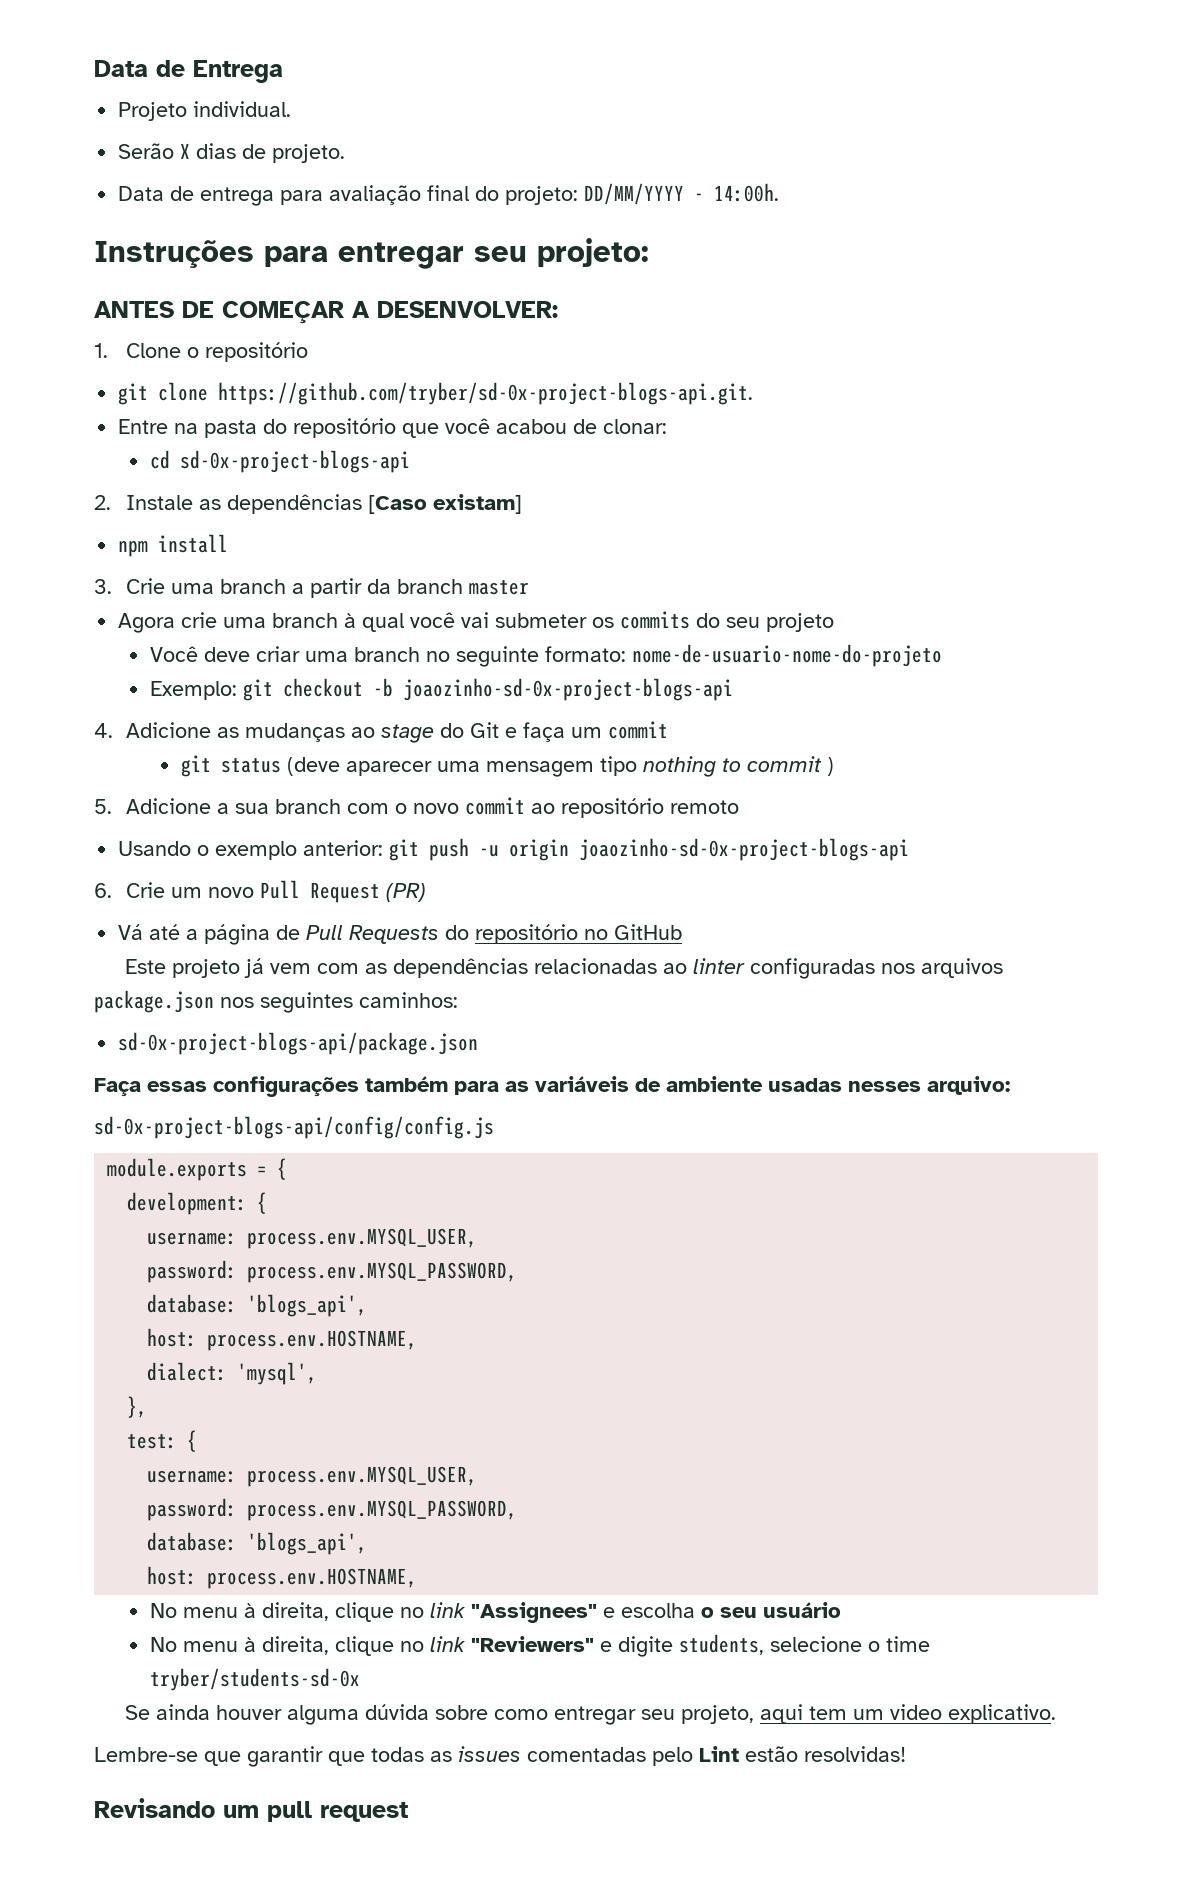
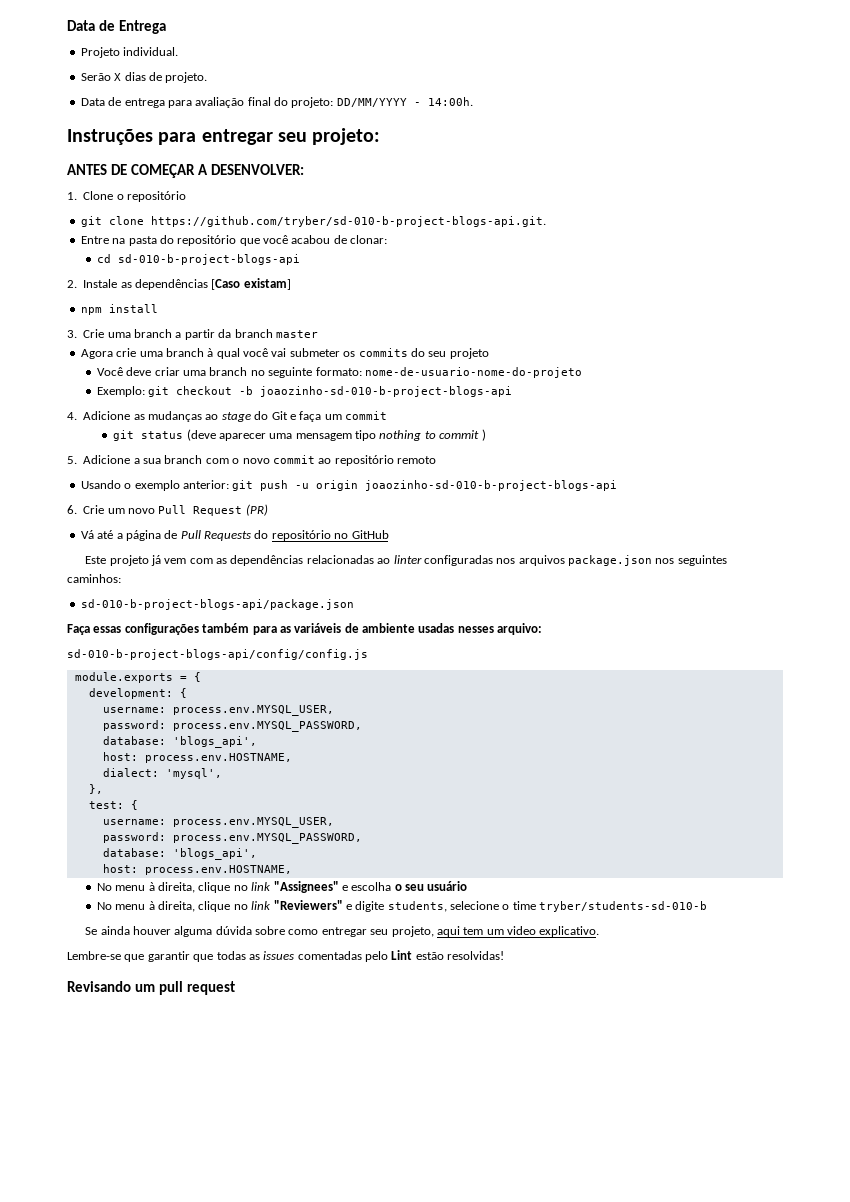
[218,382,754,405] https://github.com/tryber/sd-0x-project-blogs-api.git. -> [150,216,546,227] https://github.com/tryber/sd-010-b-project-blogs-api.git.
[179,450,410,473] sd-0x-project-blogs-api -> [117,254,300,265] sd-010-b-project-blogs-api
[402,678,733,701] joaozinho-sd-0x-project-blogs-api -> [260,386,513,397] joaozinho-sd-010-b-project-blogs-api
[579,838,910,861] joaozinho-sd-0x-project-blogs-api -> [365,480,618,491] joaozinho-sd-010-b-project-blogs-api
[118,1032,479,1055] sd-0x-project-blogs-api/package.json -> [80,599,354,610] sd-010-b-project-blogs-api/package.json
[94,1116,494,1139] sd-0x-project-blogs-api/config/config.js -> [67,649,368,660] sd-010-b-project-blogs-api/config/config.js
[149,1668,360,1691] tryber/students-sd-0x -> [539,901,708,912] tryber/students-sd-010-b

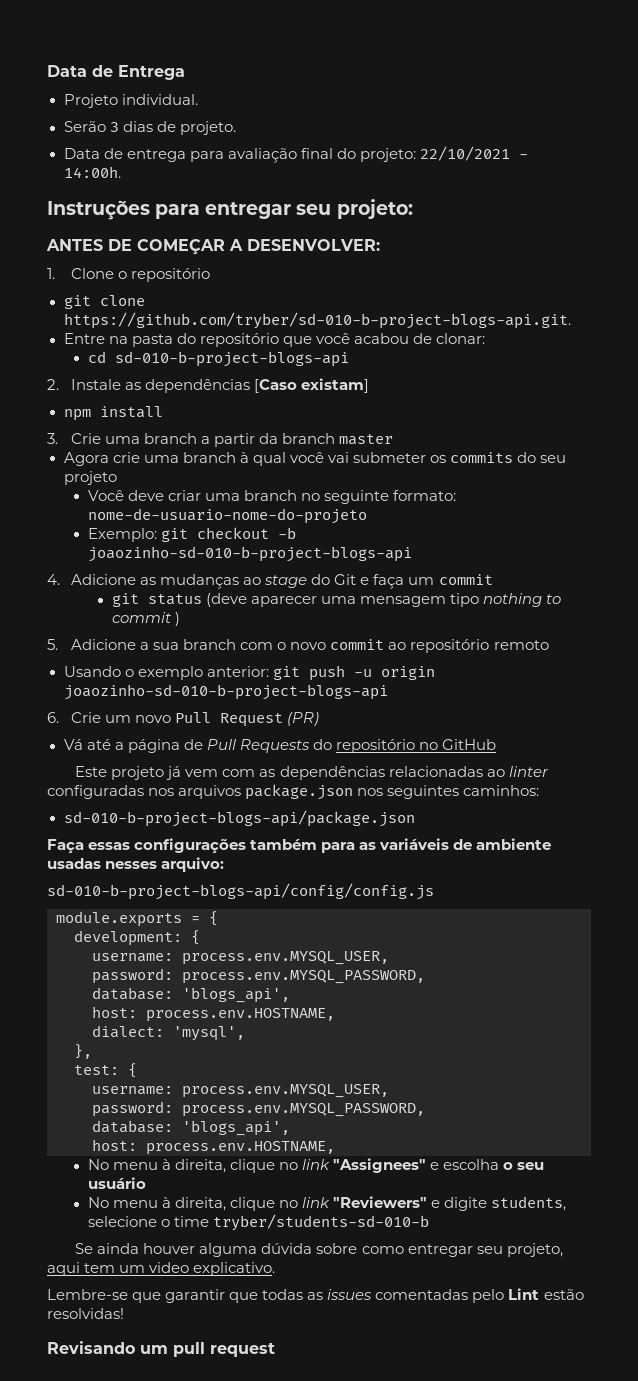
[114,73,122,81] X -> [109,122,119,132] 3
[336,98,407,107] DD/MM/YYYY -> [419,146,510,161] 22/10/2021

